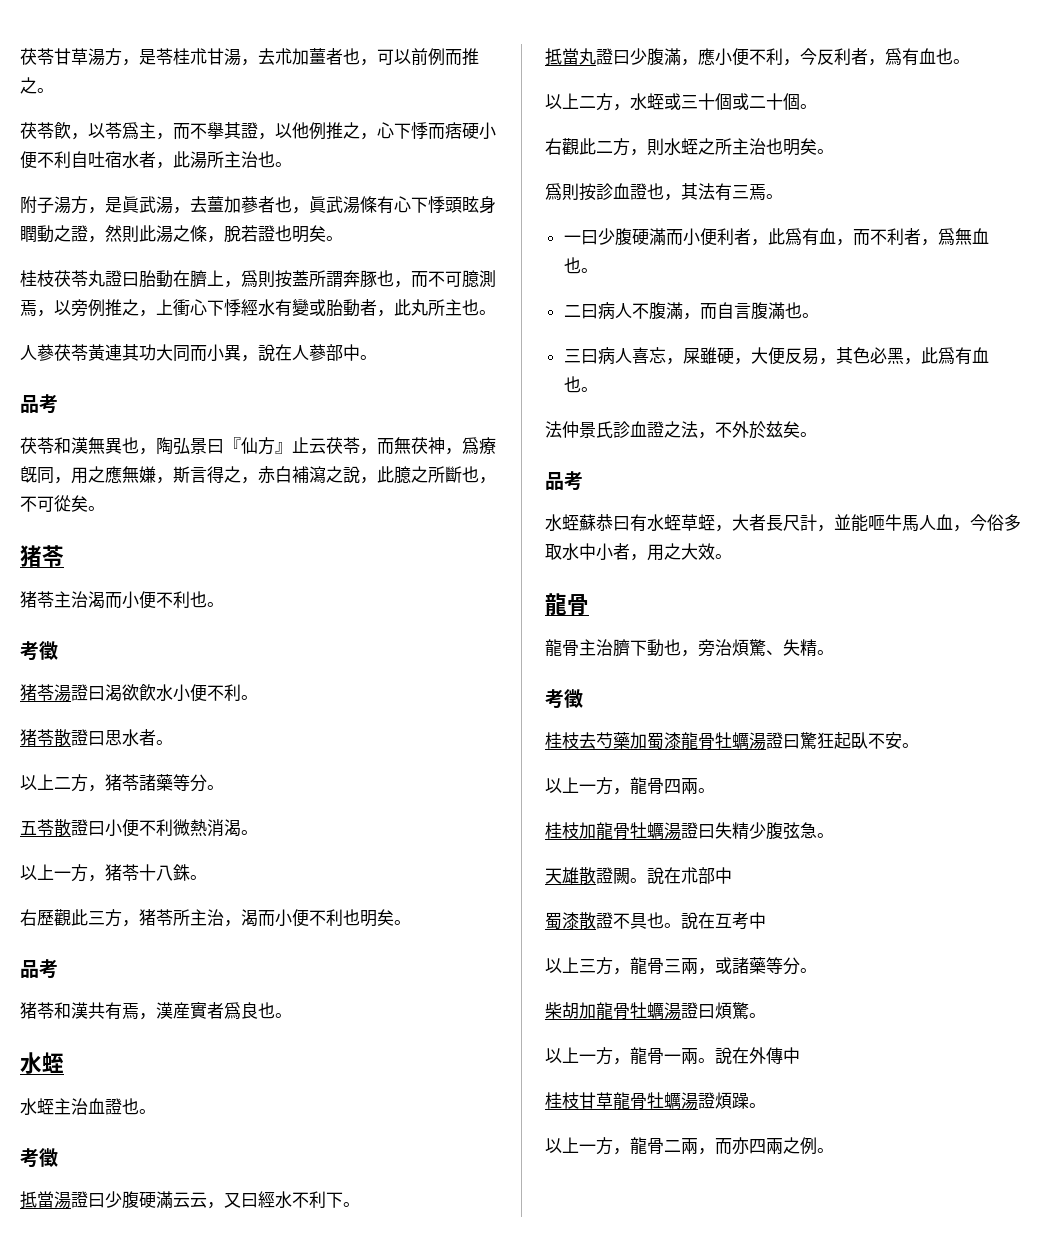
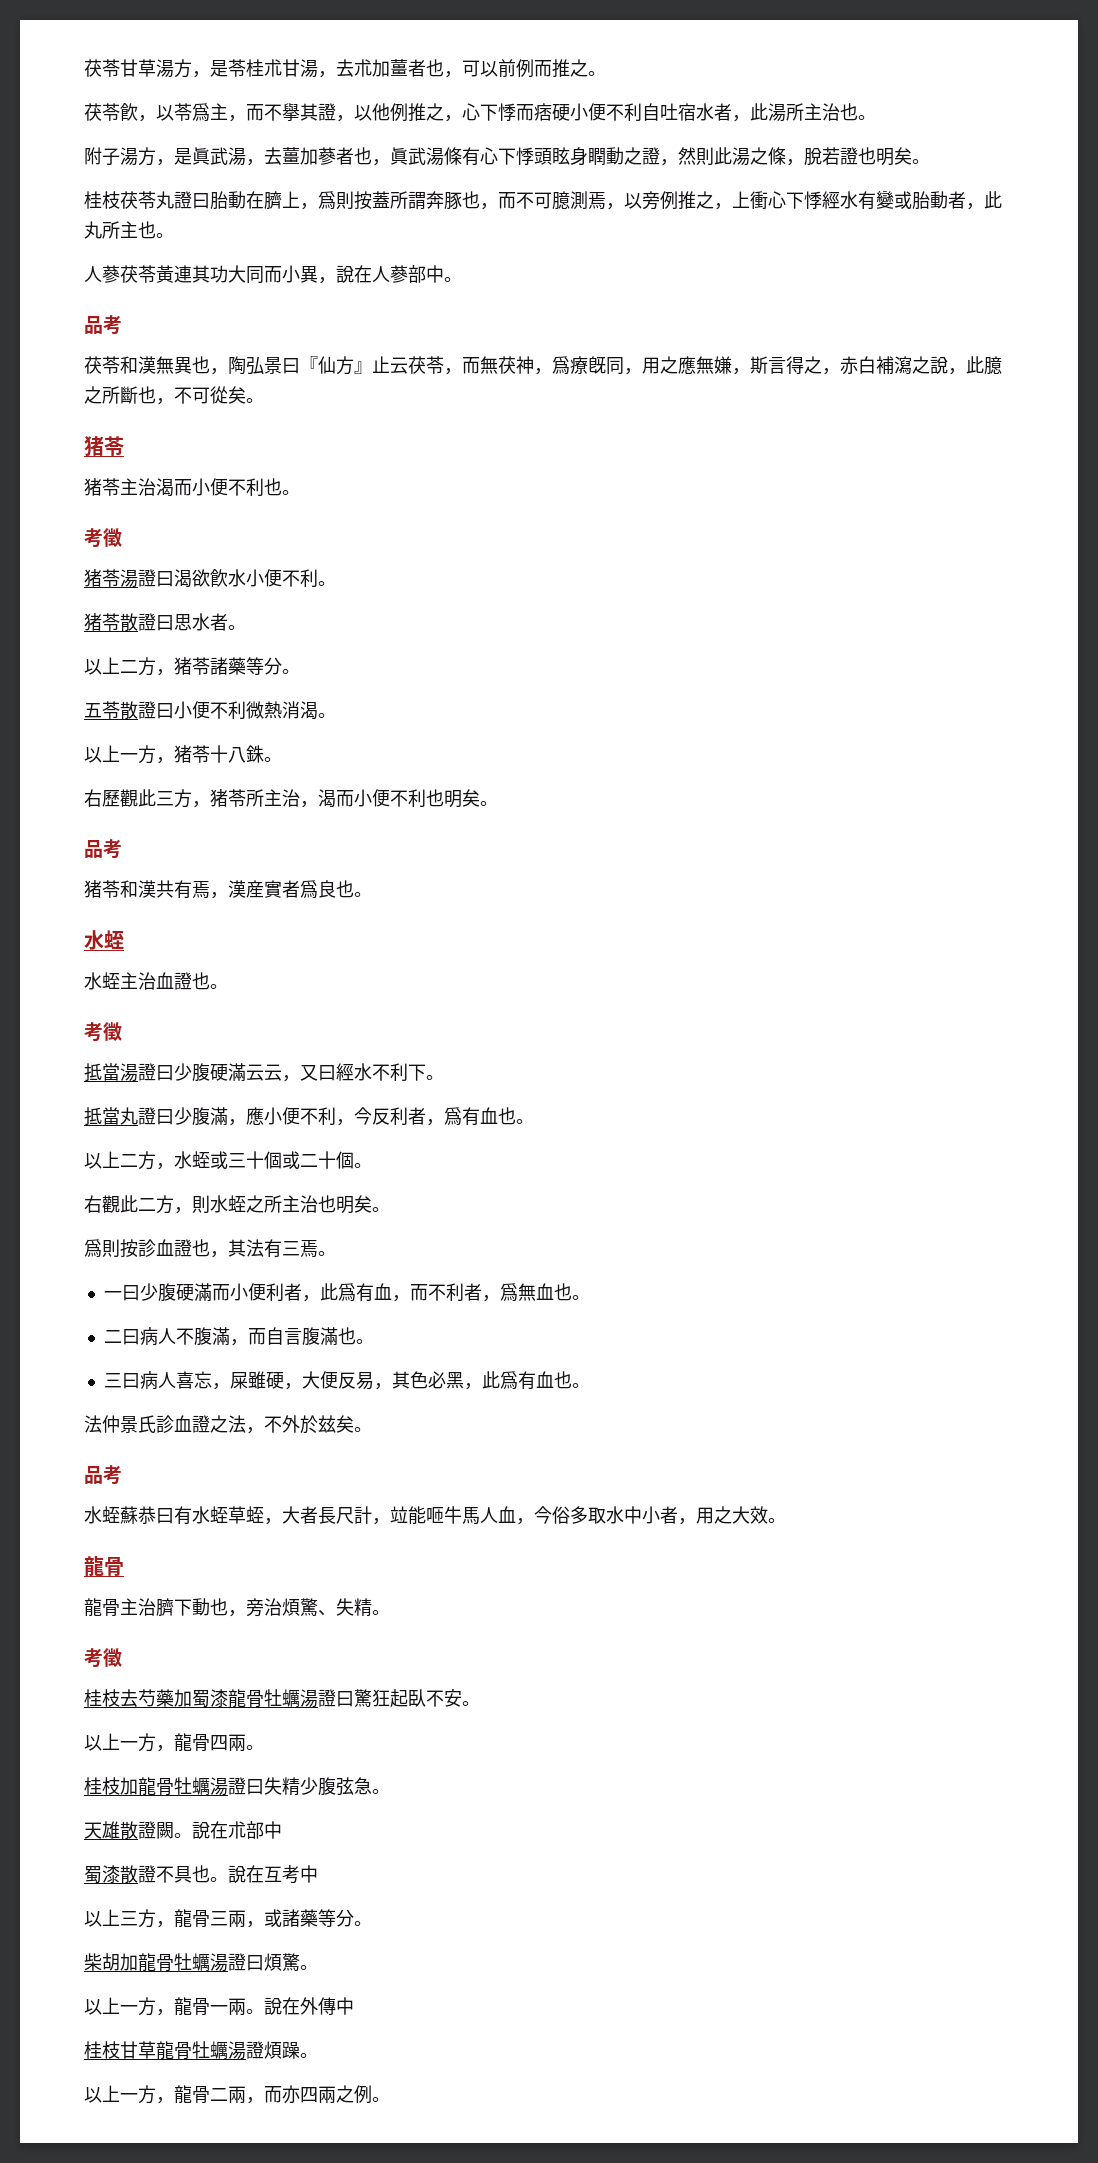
[834,514,851,530] 並 -> [390,1506,408,1523] 竝

